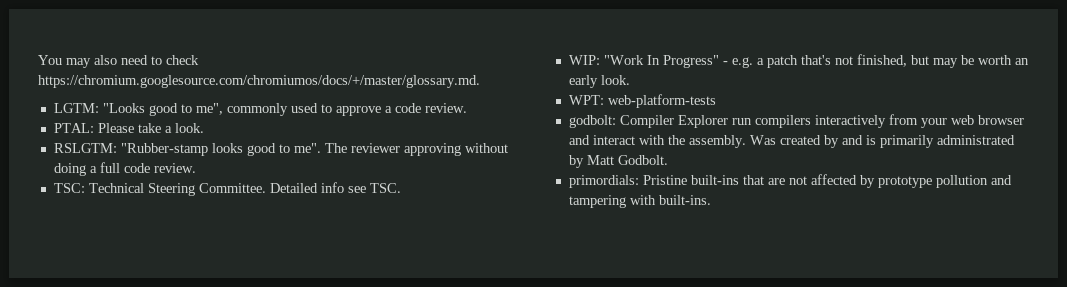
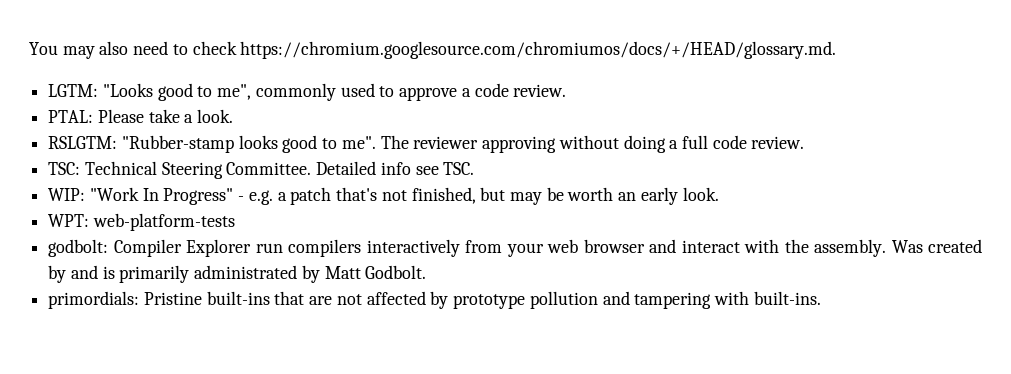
[38,75,480,88] https://chromium.googlesource.com/chromiumos/docs/+/master/glossary.md. -> [240,41,837,59] https://chromium.googlesource.com/chromiumos/docs/+/HEAD/glossary.md.

